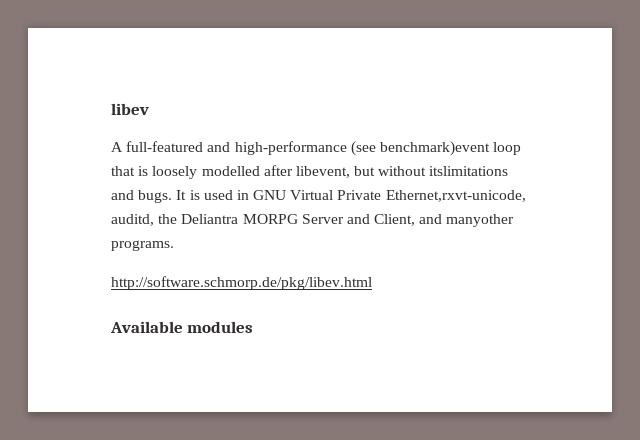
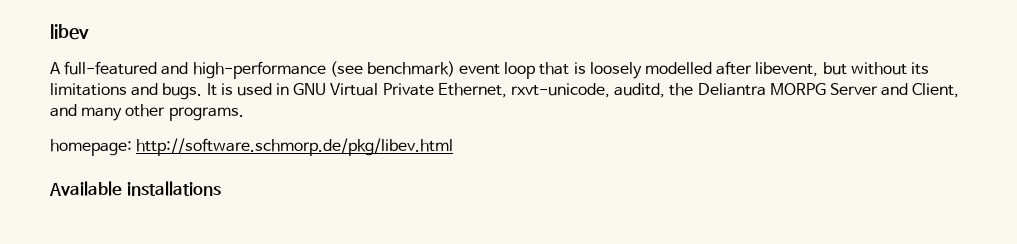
[379,141,490,156] benchmark)event -> [366,61,501,77] benchmark) event
[429,166,509,176] itslimitations -> [910,62,929,75] [50,83,127,96] its limitations
[385,190,526,202] Ethernet,rxvt-unicode, -> [437,83,611,98] Ethernet, rxvt-unicode,
[446,214,515,227] manyother -> [81,104,166,121] many other
(174, 245) none -> [50,139,132,156] homepage:
[187,321,254,333] modules -> [126,181,221,196] installations

